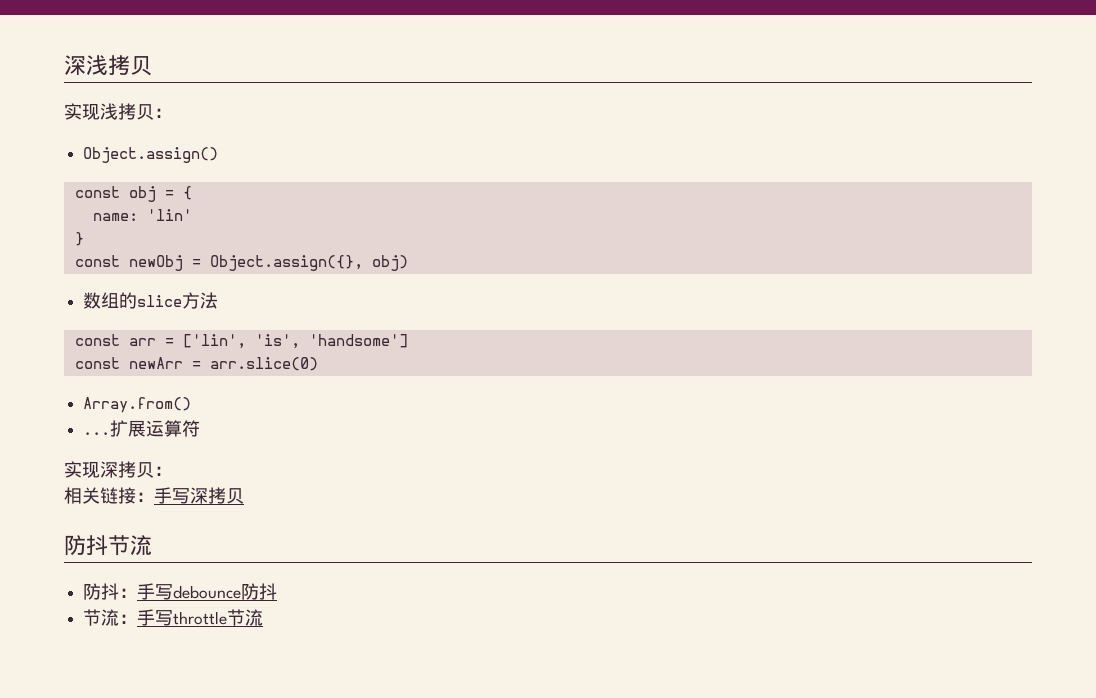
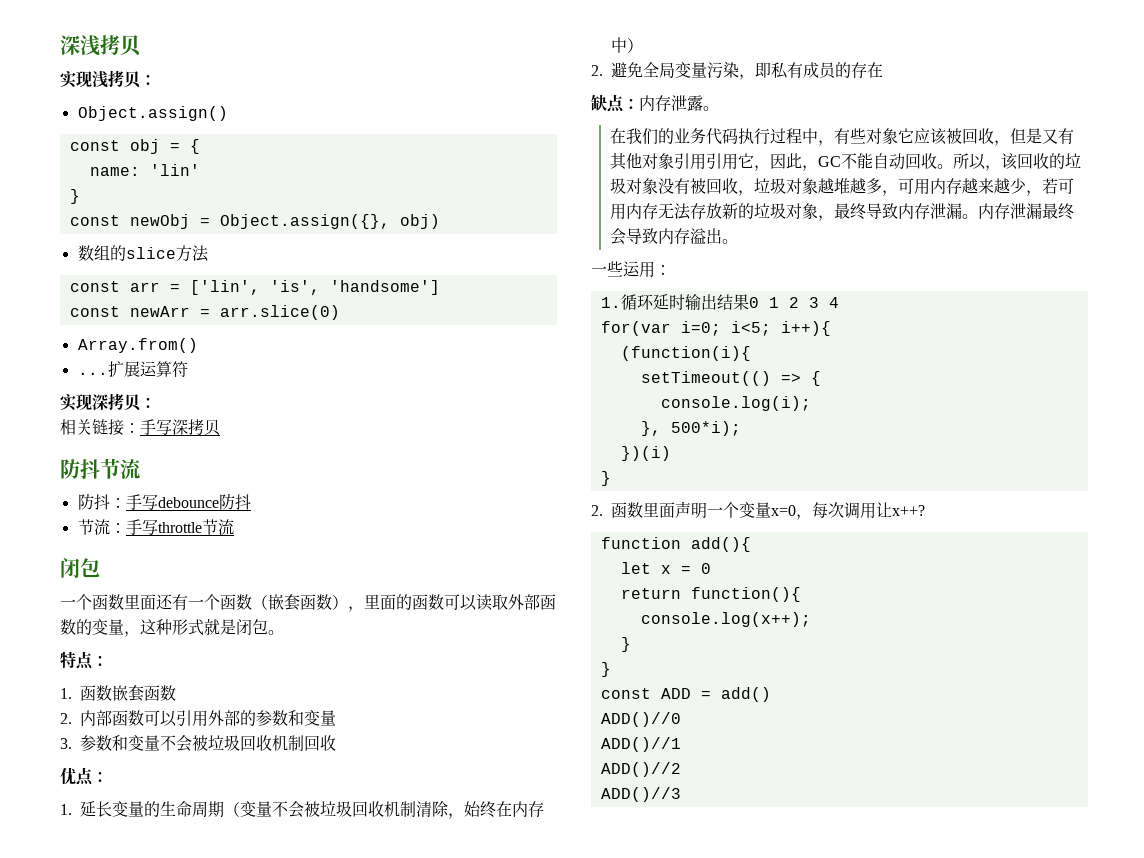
(264, 617) none -> [60,558,100,578] [60,594,556,612] [60,619,284,637] [60,651,108,669] [60,685,176,702] [60,710,336,727] [60,735,336,752] [60,767,108,785] [60,801,544,819] [611,37,643,53] [591,62,883,80] [591,94,719,112] [609,128,1074,146] [609,153,1081,171] [609,178,1074,196] [609,203,1074,221] [609,228,738,245] [591,261,671,278] [600,294,839,310] [600,321,831,336] [620,346,751,361] [640,371,821,386] [660,396,811,411] [640,421,741,436] [620,446,671,461] [600,471,611,486] [591,501,925,520] [600,537,751,552] [620,562,711,574] [620,587,801,602] [640,612,811,627] [620,637,631,652] [600,662,611,677] [600,687,771,702] [600,712,681,727] [600,737,681,752] [600,762,681,777] [600,787,681,802] // 闭包 // 一个函数里面还有一个函数（嵌套函数），里面的函数可以读取外部函数的变量，这种形式就是闭包。 // 特点： // 1.函数嵌套函数 // 2.内部函数可以引用外部的参数和变量 // 3.参数和变量不会被垃圾回收机制回收 // 优点： // 1.延长变量的生命周期（变量不会被垃圾回收机制清除，始终在内存中） // 2.避免全局变量污染，即私有成员的存在 // 缺点：内存泄露。 // 在我们的业务代码执行过程中，有些对象它应该被回收，但是又有其他对象引用引用它，因此，GC不能自动回收。所以，该回收的垃圾对象没有被回收，垃圾对象越堆越多，可用内存越来越少，若可用内存无法存放新的垃圾对象，最终导致内存泄漏。内存泄漏最终会导致内存溢出。 // 一些运用： // 1.循环延时输出结果0 1 2 3 4 // for(var i=0; i<5; i++){ // (function(i){ // setTimeout(() => { // console.log(i); // }, 500*i); // })(i) // } // 2.函数里面声明一个变量x=0，每次调用让x++? // function add(){ // let x = 0 // return function(){ // console.log(x++); // } // } // const ADD = add() // ADD()//0 // ADD()//1 // ADD()//2 // ADD()//3

